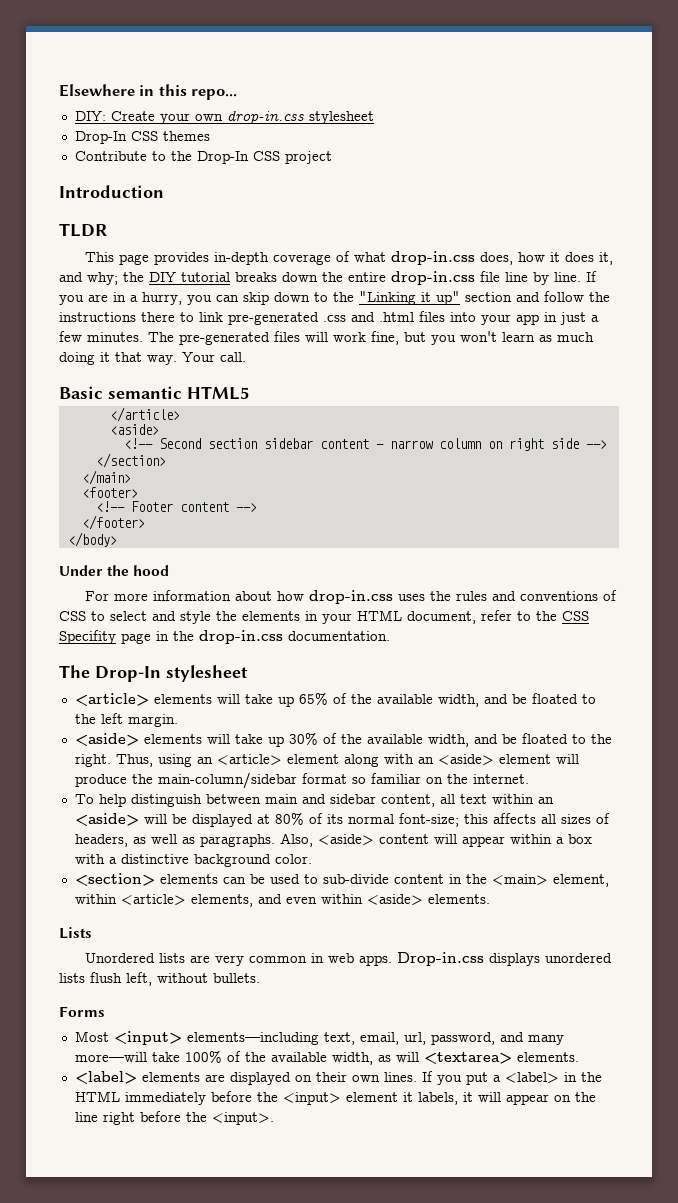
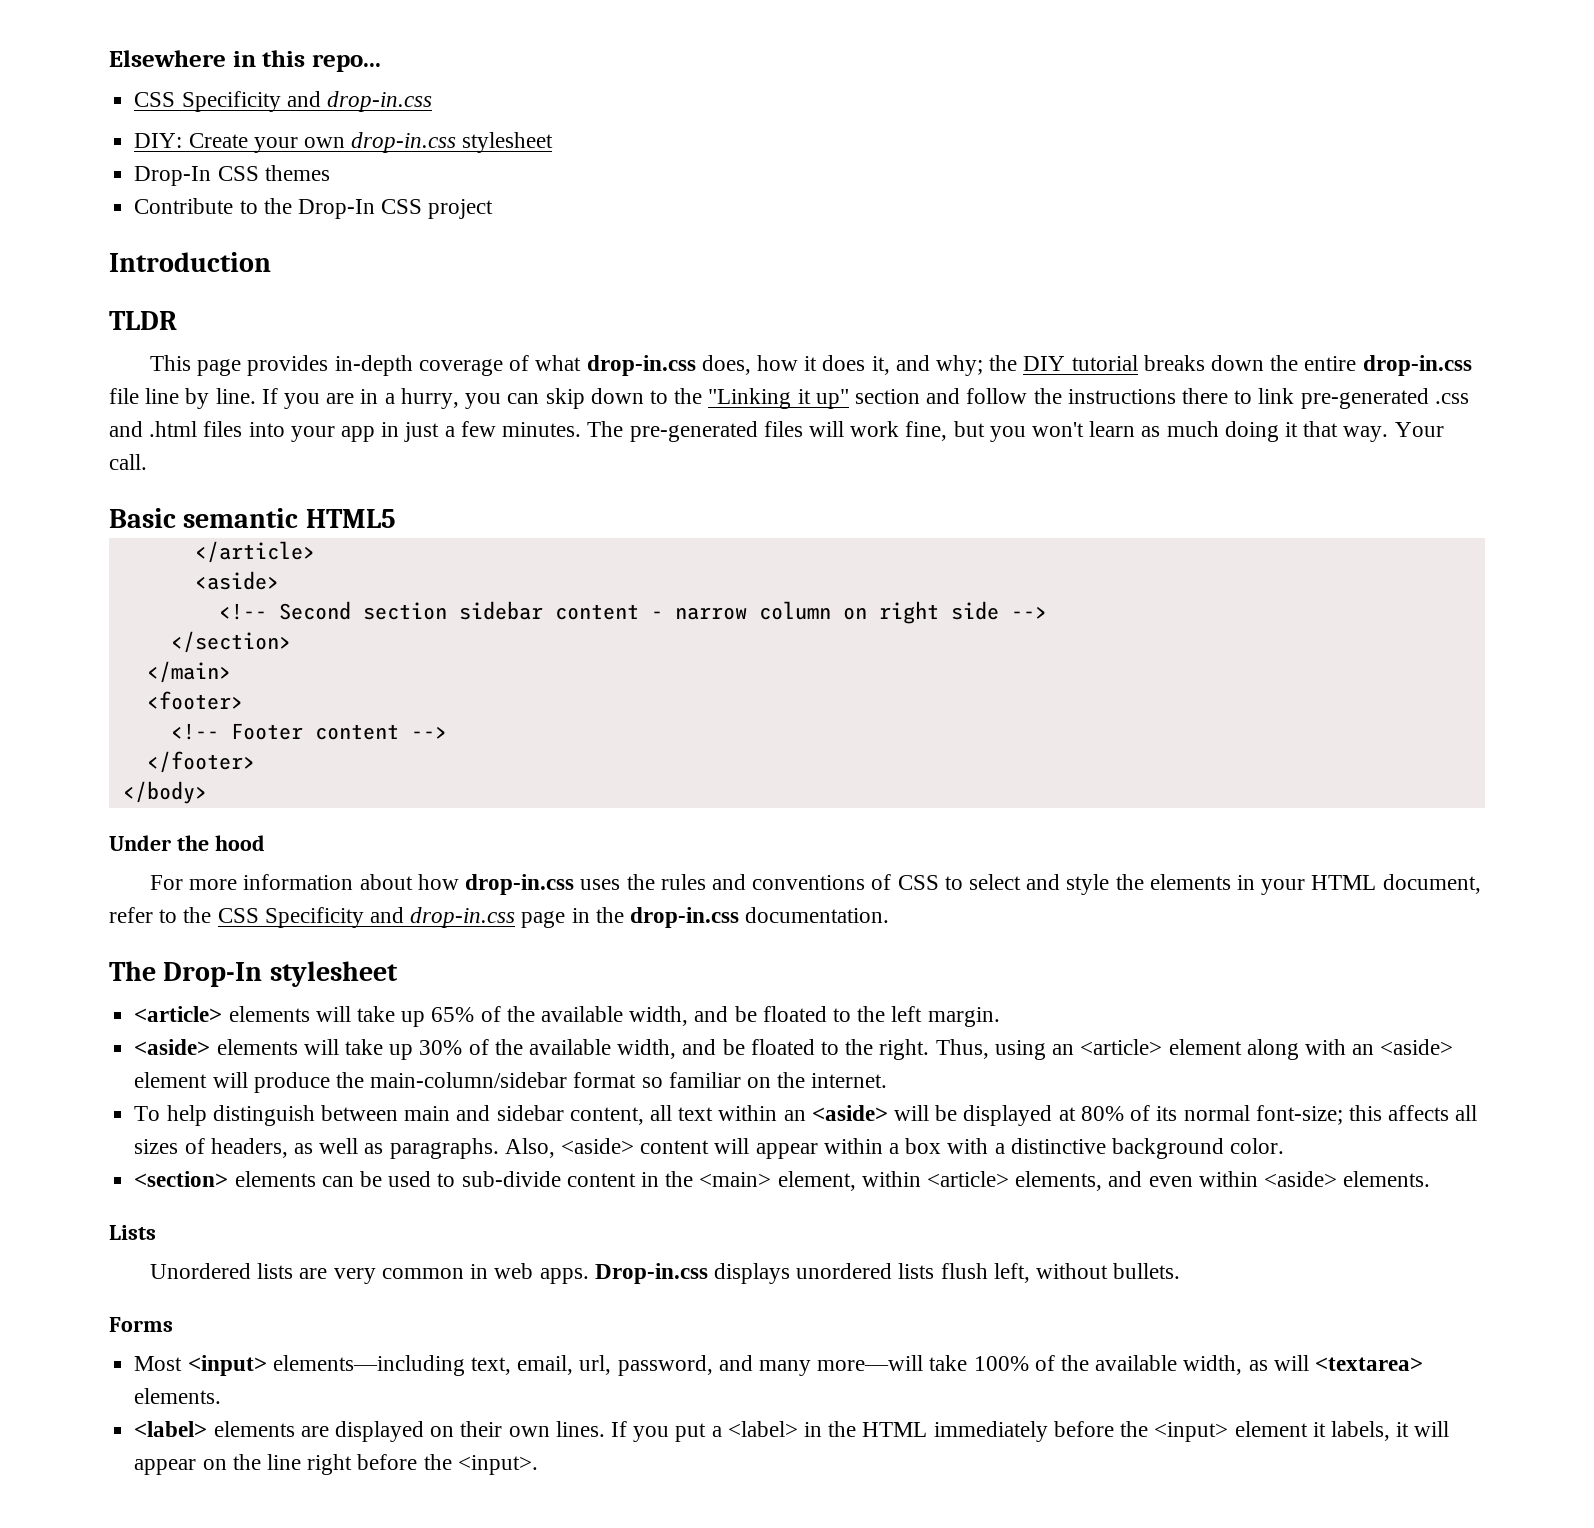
(238, 94) none -> [134,91,432,112] // CSS Specificity and drop-in.css
[59,630,116,644] Specifity -> [264,907,516,928] Specificity and drop-in.css

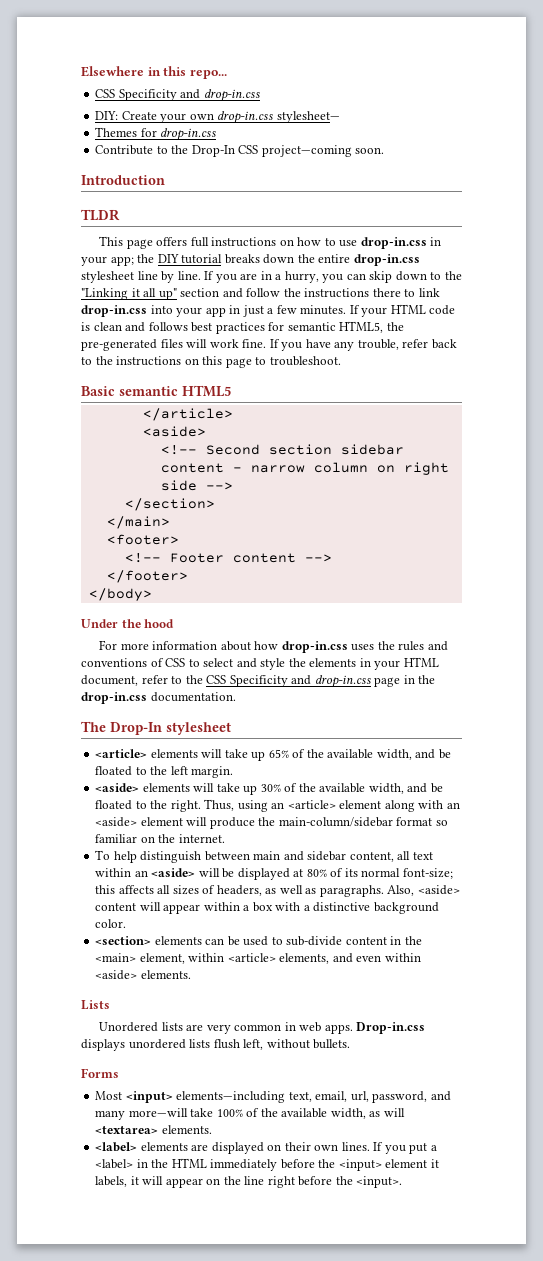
[462,132,554,153] [134,165,330,186] stylesheet // Drop-In CSS themes -> [276,111,340,123] [95,127,217,141] stylesheet— // Themes for drop-in.css
[428,199,494,219] project -> [261,145,385,157] project—coming soon.
[247,355,984,376] provides in-depth coverage of what drop-in.css does, how it does it, and why; -> [156,237,442,249] [81,256,134,266] offers full instructions on how to use drop-in.css in your app;
[109,388,139,404] file -> [81,271,134,283] stylesheet
(811, 396) none -> [143,288,157,297] all
[1300,388,1469,409] [109,421,243,437] pre-generated .css and .html files -> [81,305,147,317] drop-in.css
[587,421,1444,442] [109,454,147,470] The pre-generated files will work fine, but you won't learn as much doing it that way. Your call. -> [349,304,456,317] [81,321,404,334] [81,339,457,351] [81,356,341,368] If your HTML code is clean and follows best practices for semantic HTML5, the pre-generated files will work fine. If you have any trouble, refer back to the instructions on this page to troubleshoot.

